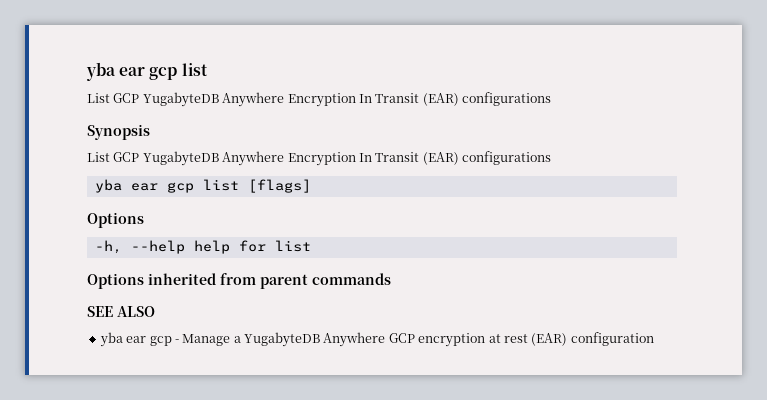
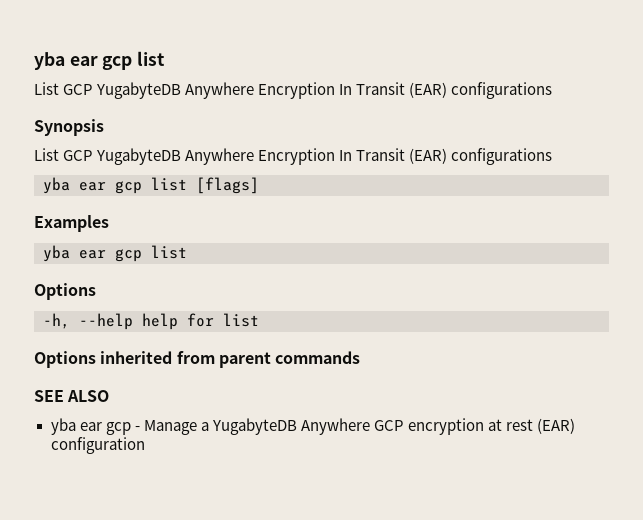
(311, 186) none -> [34,215,109,232] [43,245,187,262] // Examples // yba ear gcp list

